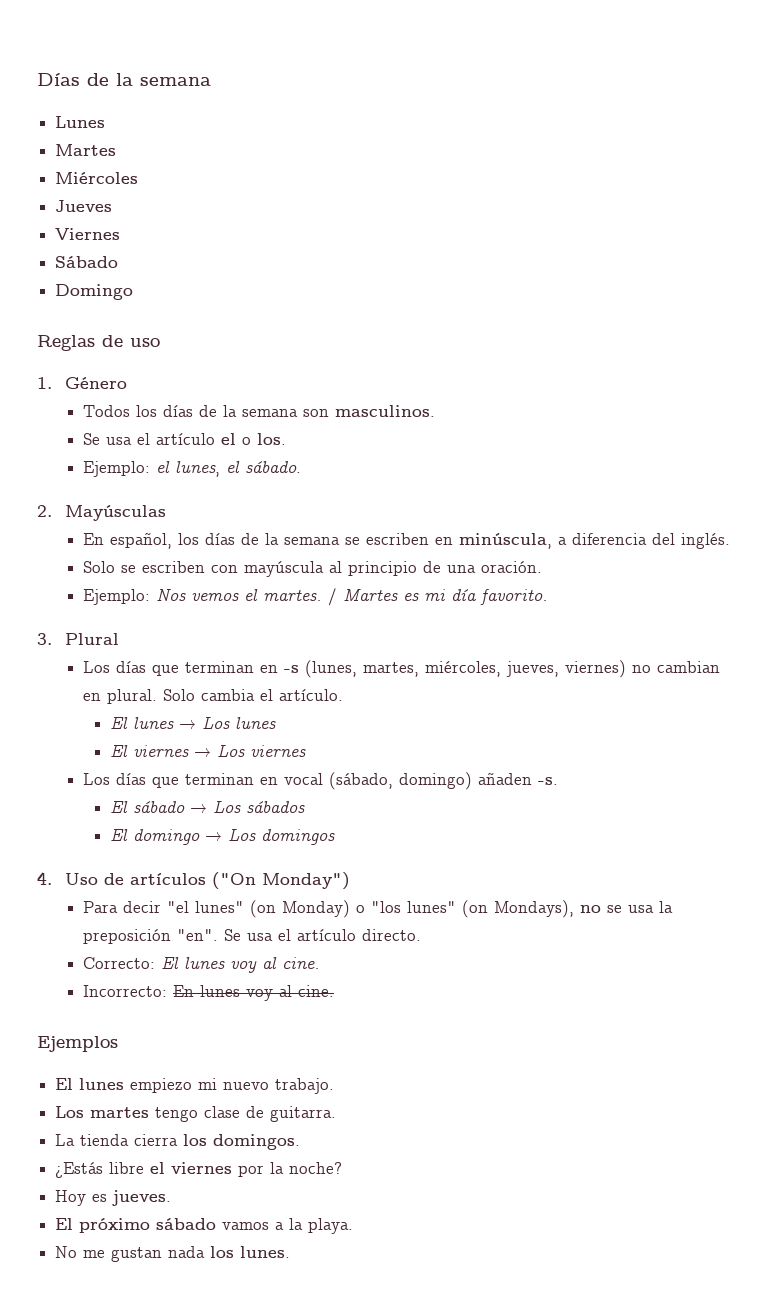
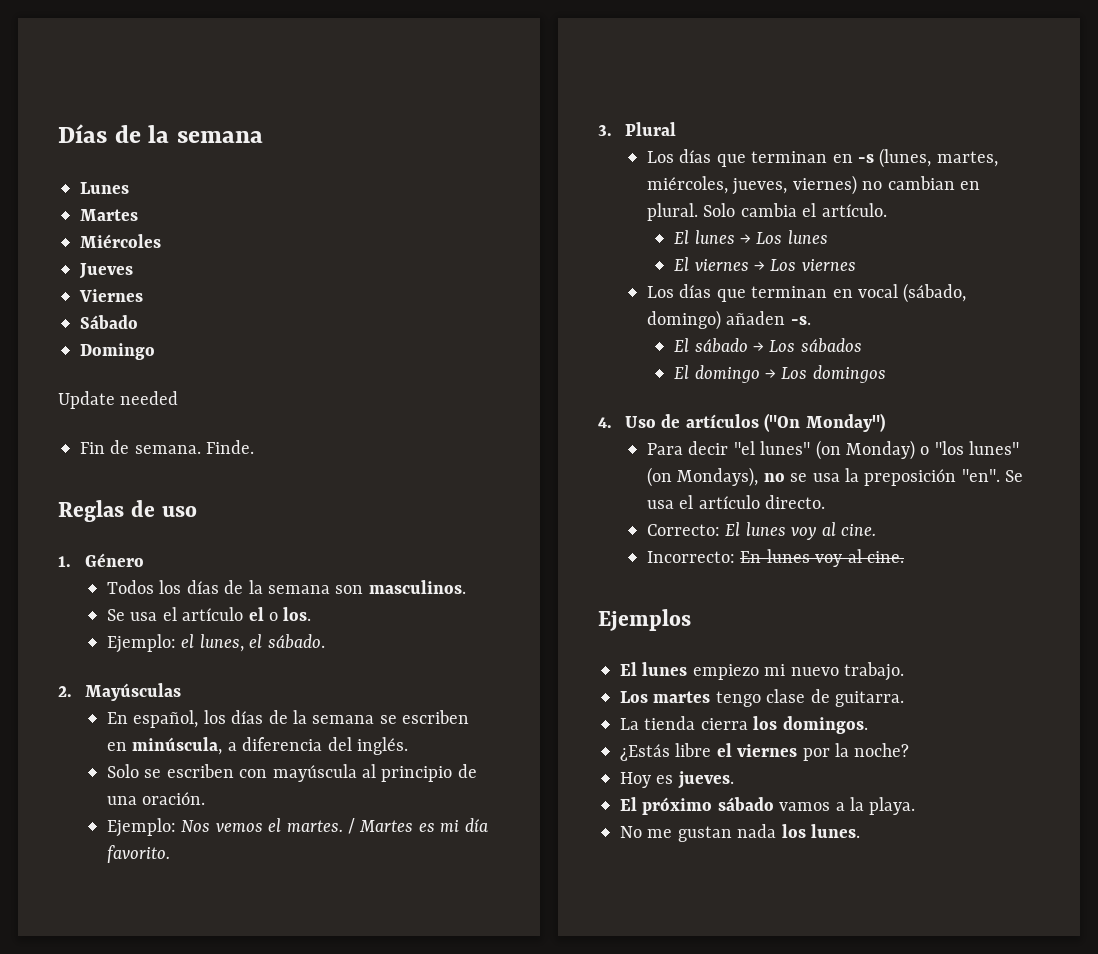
(134, 292) none -> [58,391,179,409] [80,440,255,454] // Update needed // Fin de semana. Finde.

